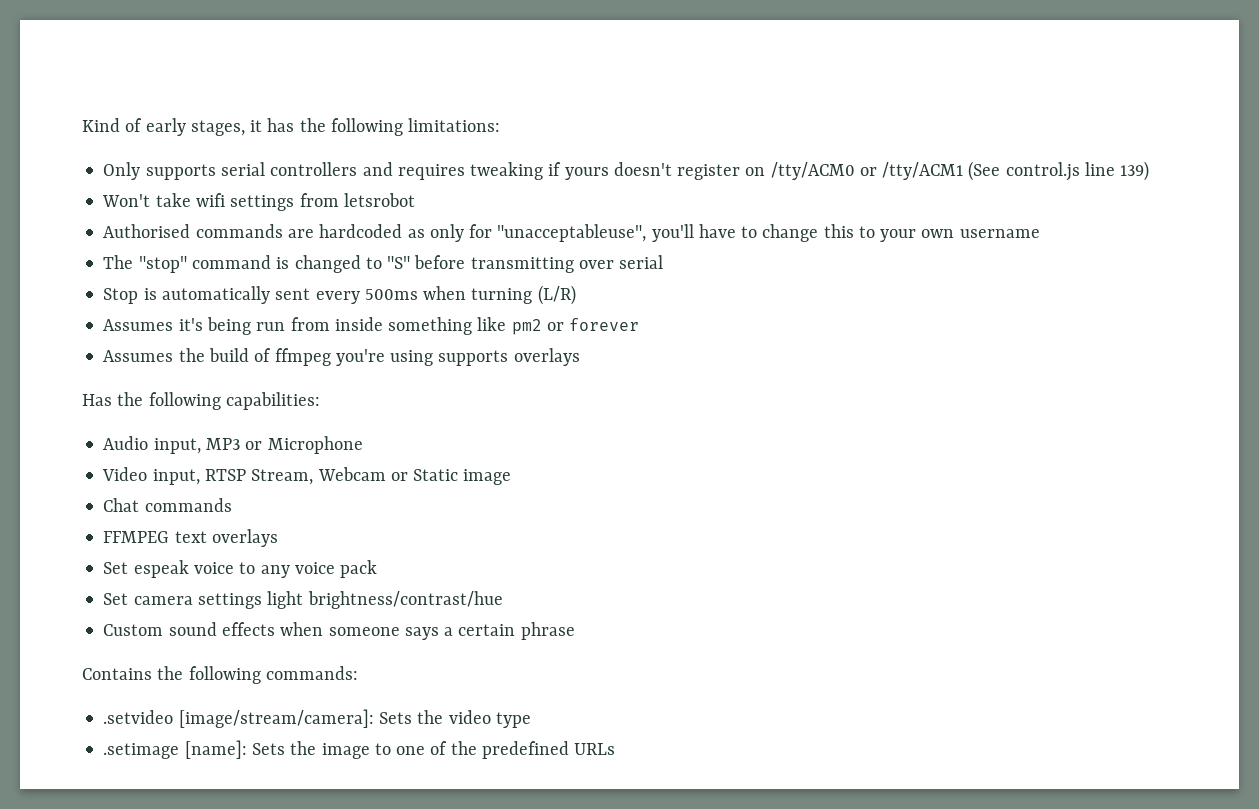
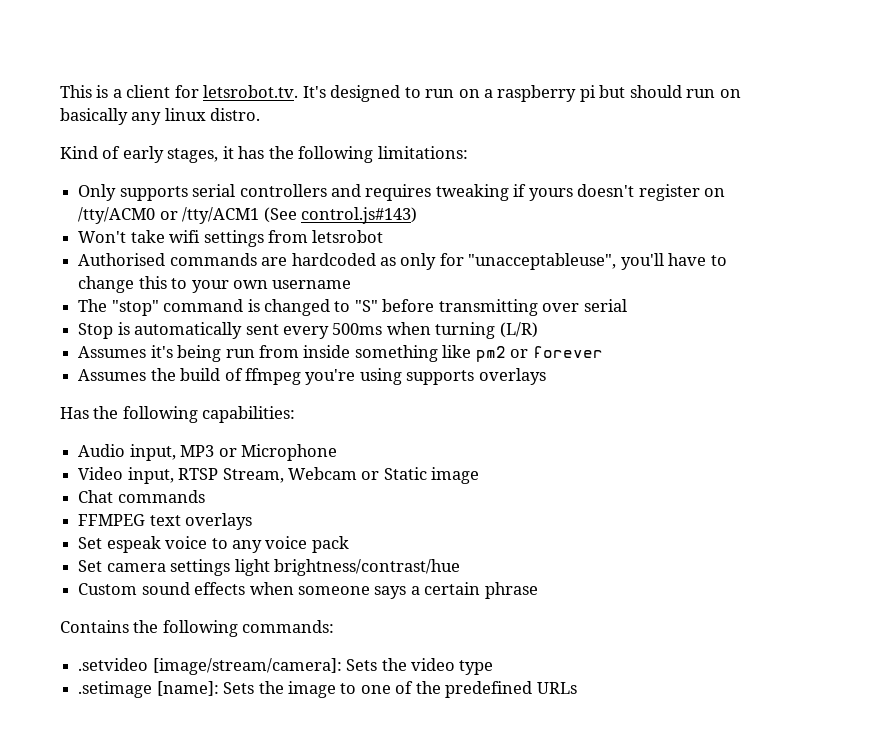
(82, 125) none -> [60,85,741,102] [60,108,261,125] This is a client for letsrobot.tv. It's designed to run on a raspberry pi but should run on basically any linux distro. //
[1005,161,1150,181] control.js line 139) -> [300,207,417,224] control.js#143)

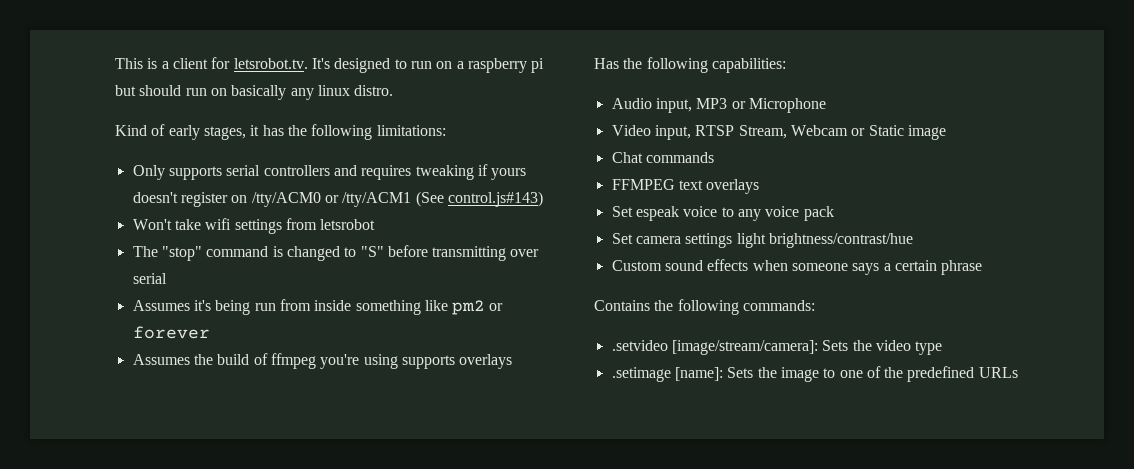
[78,253,727,270] [78,276,352,293] // Authorised commands are hardcoded as only for "unacceptableuse", you'll have to change this to your own username -> (376, 224) none
[78,322,538,339] // Stop is automatically sent every 500ms when turning (L/R) -> (167, 278) none

